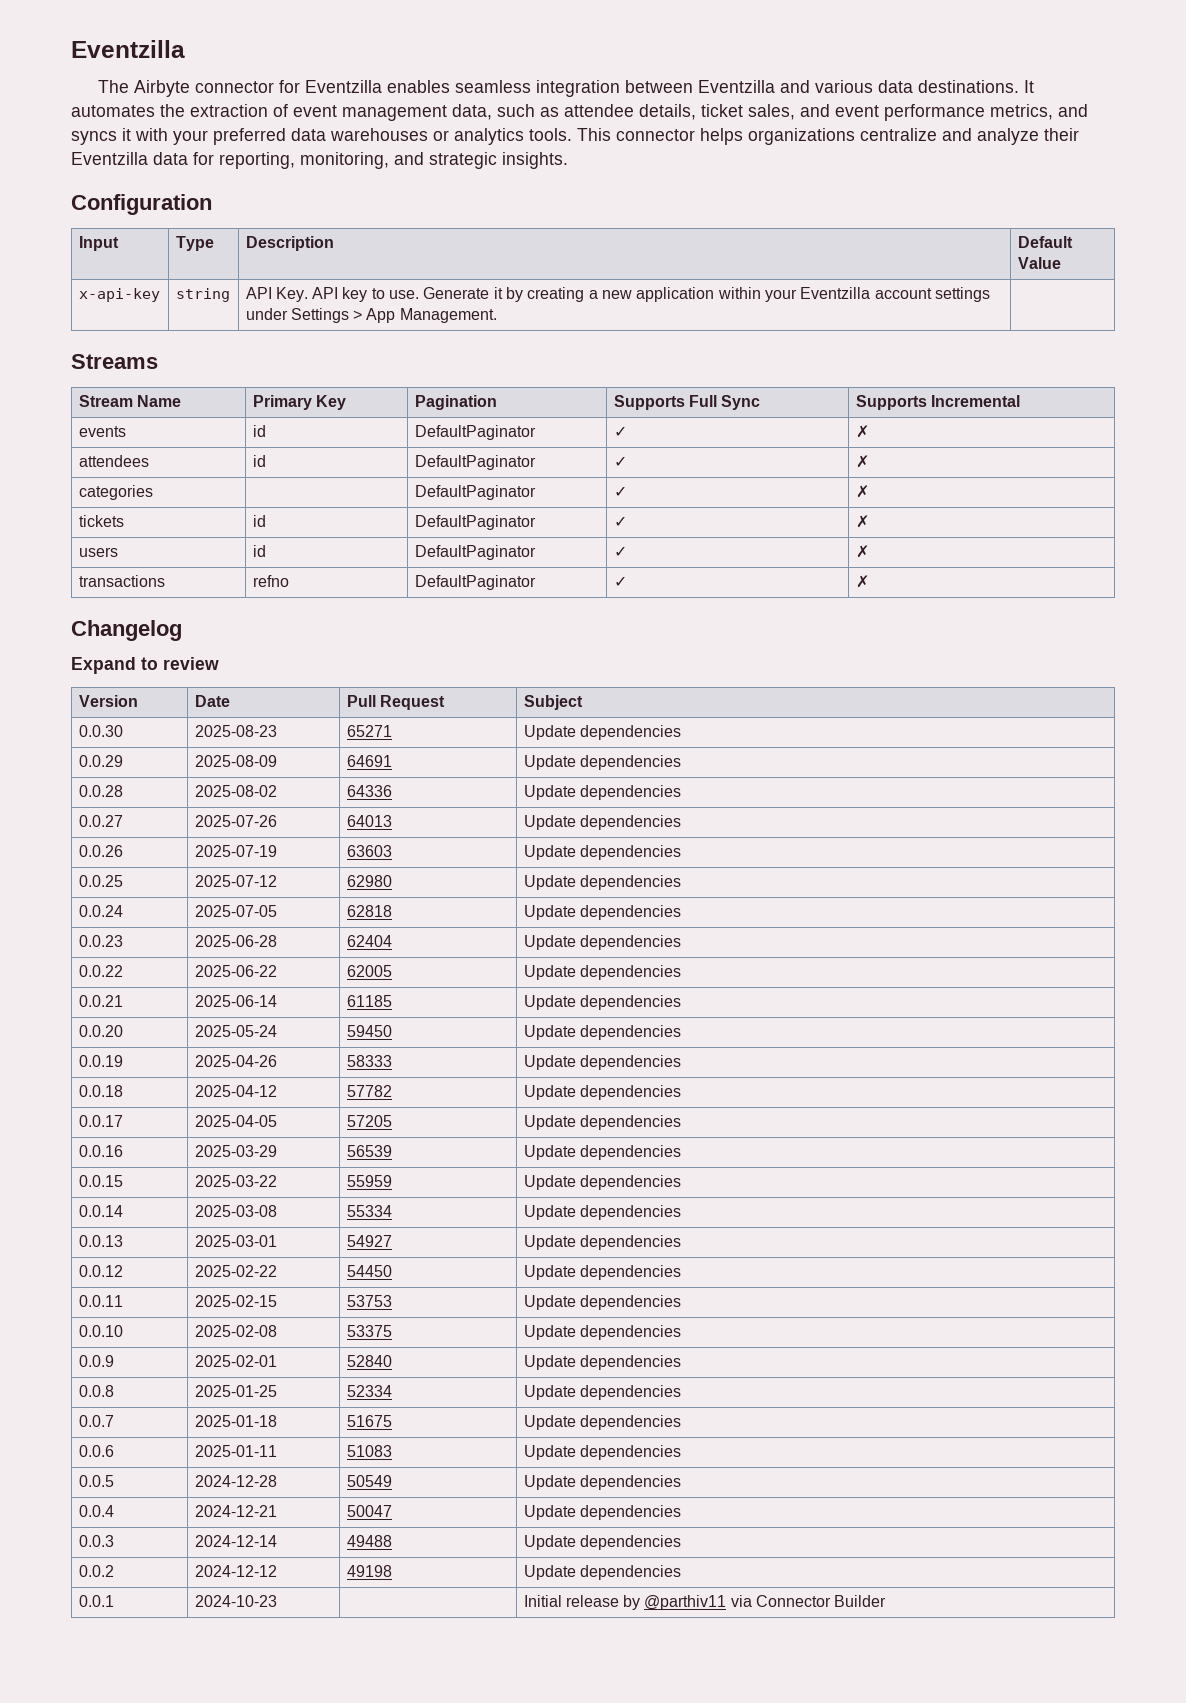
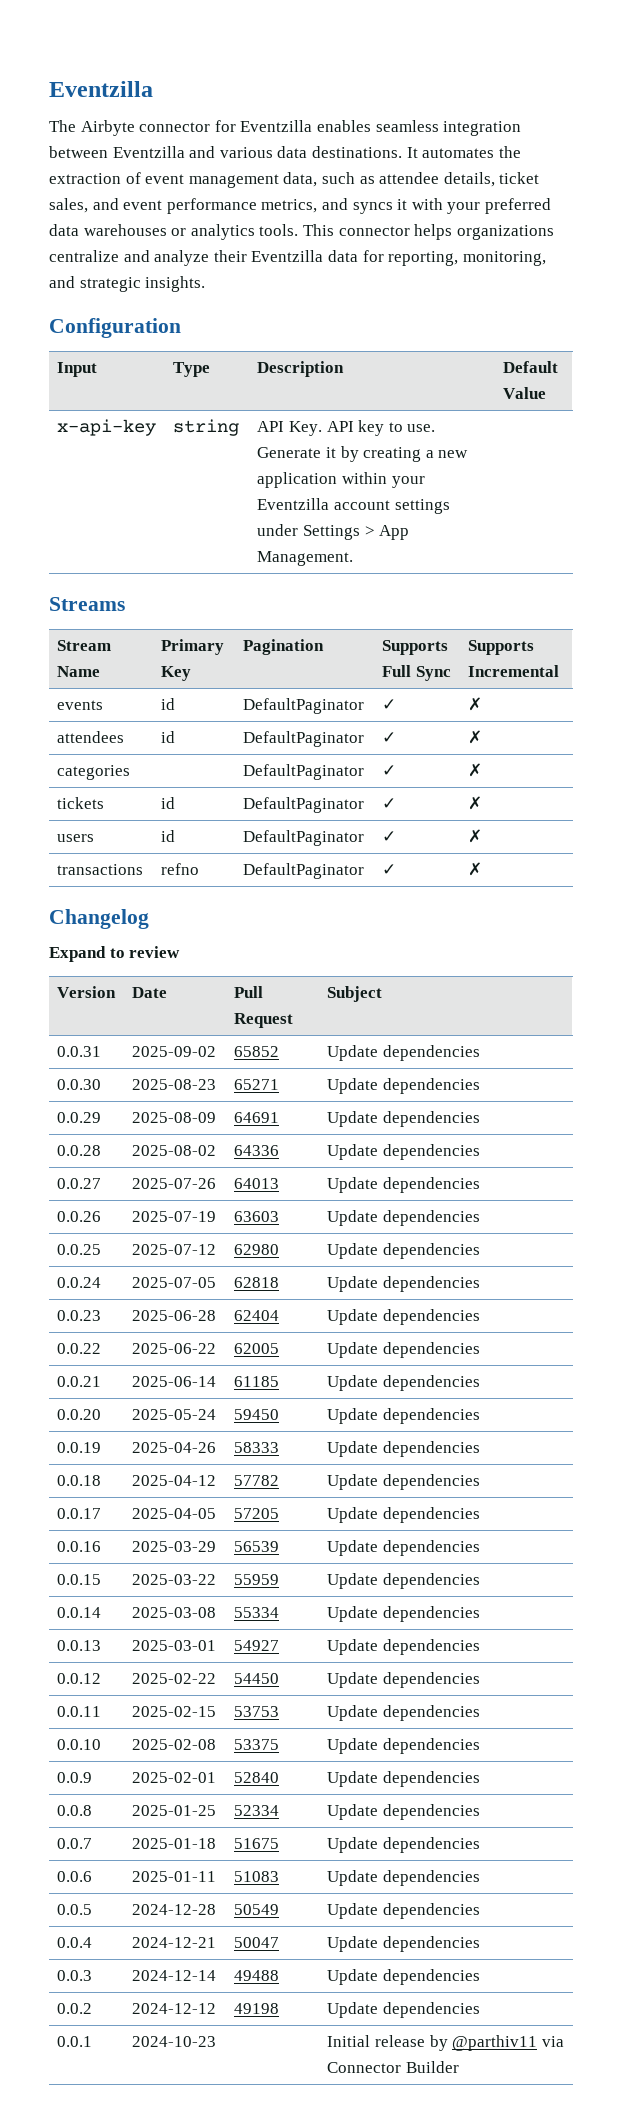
(583, 702) none -> [57,1046,102,1057] [132,1046,217,1057] [234,1046,280,1057] [327,1045,480,1061] // 0.0.31 | 2025-09-02 | 65852 | Update dependencies

